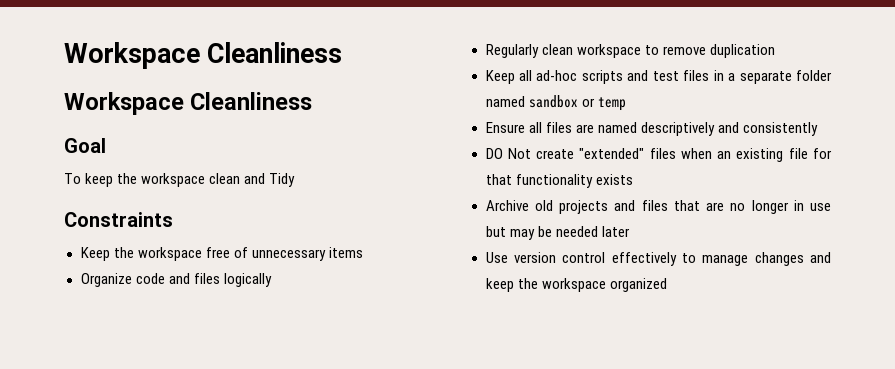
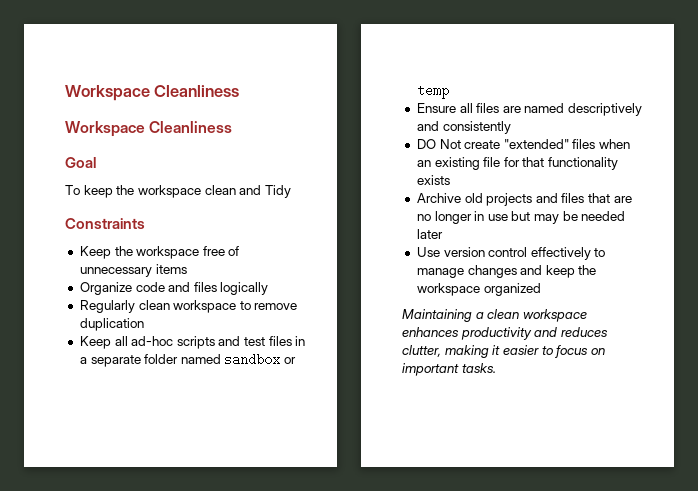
(667, 285) none -> [402,309,587,322] [402,327,608,340] [402,345,605,358] [402,363,496,376] // Maintaining a clean workspace enhances productivity and reduces clutter, making it easier to focus on important tasks.

